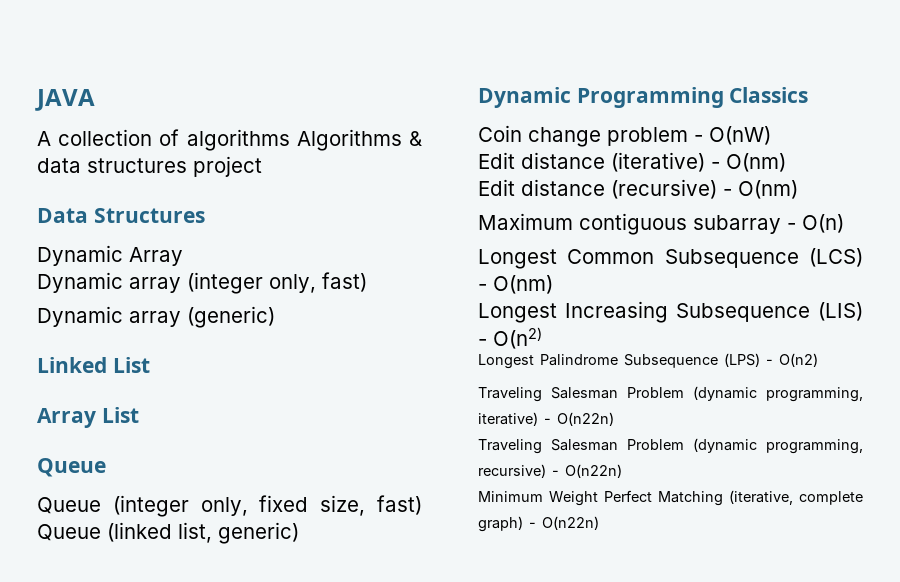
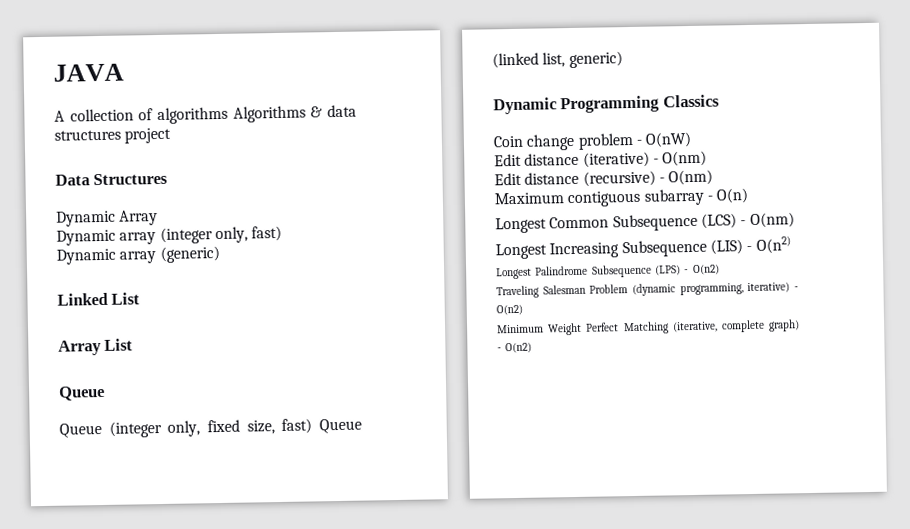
[557,412,614,426] [478,438,863,454] [478,464,622,478] O(n22n) // Traveling Salesman Problem (dynamic programming, recursive) - O(n22n) -> [496,304,523,316] O(n2)
[542,516,599,530] O(n22n) -> [505,342,533,354] O(n2)

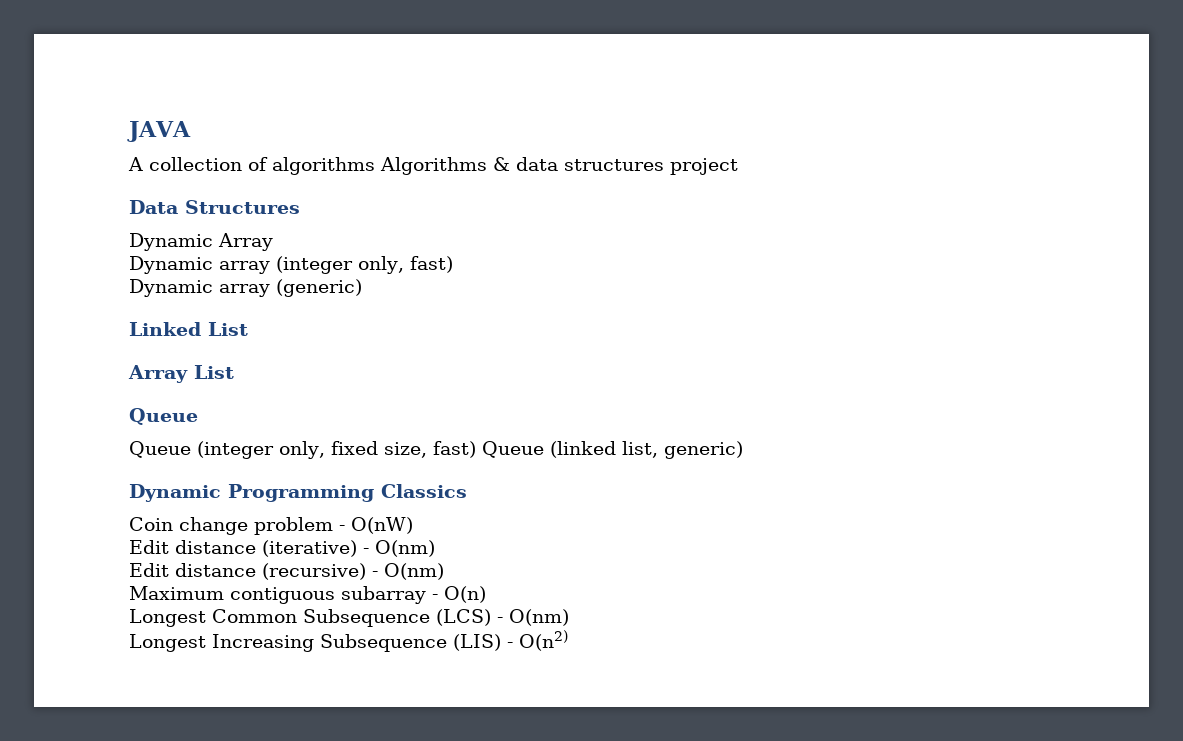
[496,264,720,280] [496,282,799,299] [496,304,523,316] [497,319,800,336] [497,342,533,354] // Longest Palindrome Subsequence (LPS) - O(n2) // Traveling Salesman Problem (dynamic programming, iterative) - O(n2) // Minimum Weight Perfect Matching (iterative, complete graph) - O(n2) -> (568, 640) none

